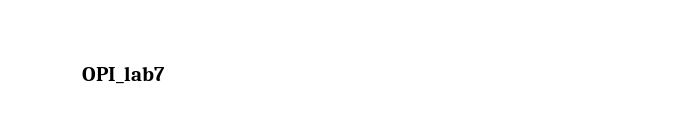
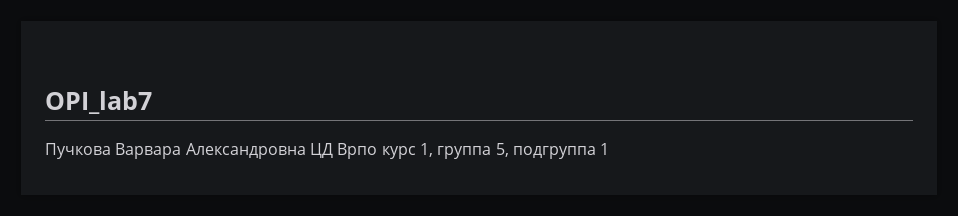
(165, 75) none -> [45,143,610,159] // Пучкова Варвара Александровна ЦД Врпо курс 1, группа 5, подгруппа 1

